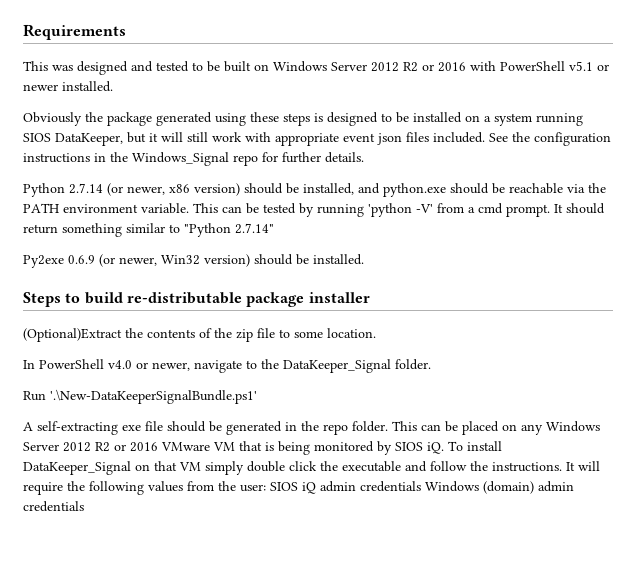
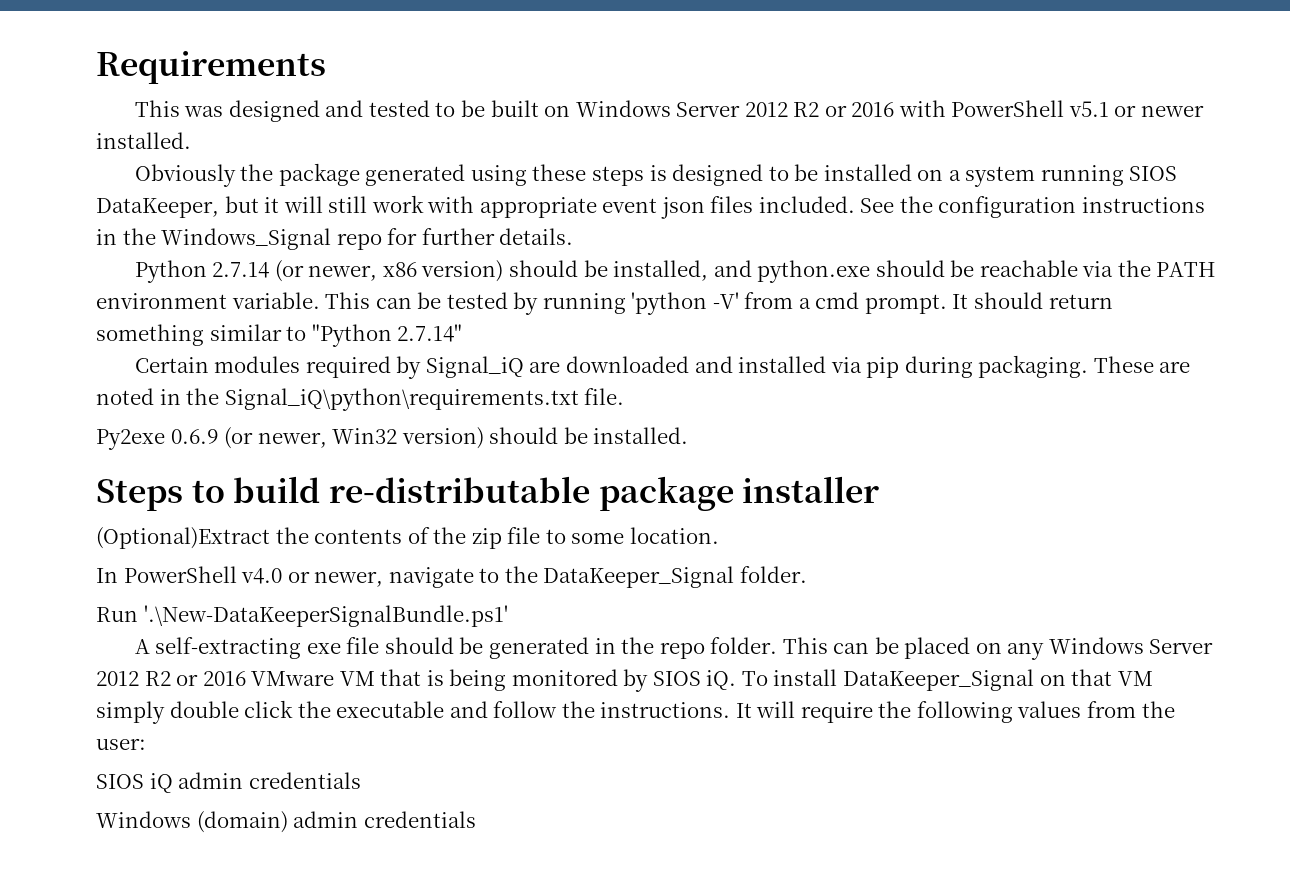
(274, 228) none -> [134,355,1191,379] [96,388,625,411] // Certain modules required by Signal_iQ are downloaded and installed via pip during packaging. These are noted in the Signal_iQ\python\requirements.txt file.
(266, 488) none -> (146, 744) //
(421, 486) none -> (361, 780) //

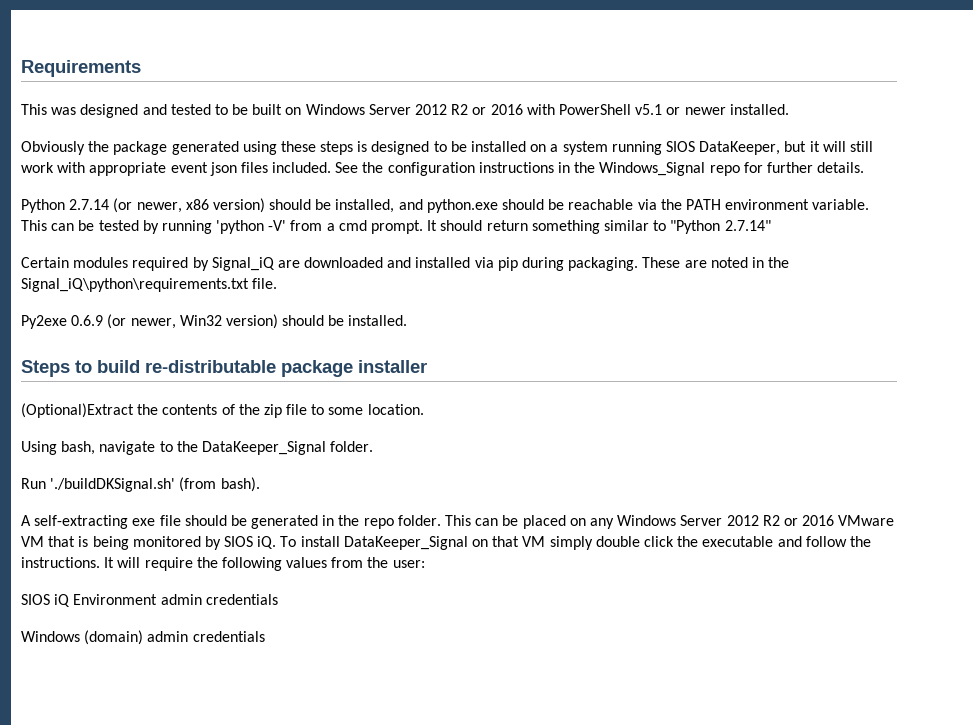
[96,566,384,587] In PowerShell v4.0 or newer, -> [21,441,96,455] Using bash,
[143,605,508,627] '.\New-DataKeeperSignalBundle.ps1' -> [50,477,260,492] './buildDKSignal.sh' (from bash).
(173, 783) none -> [73,594,158,605] Environment

